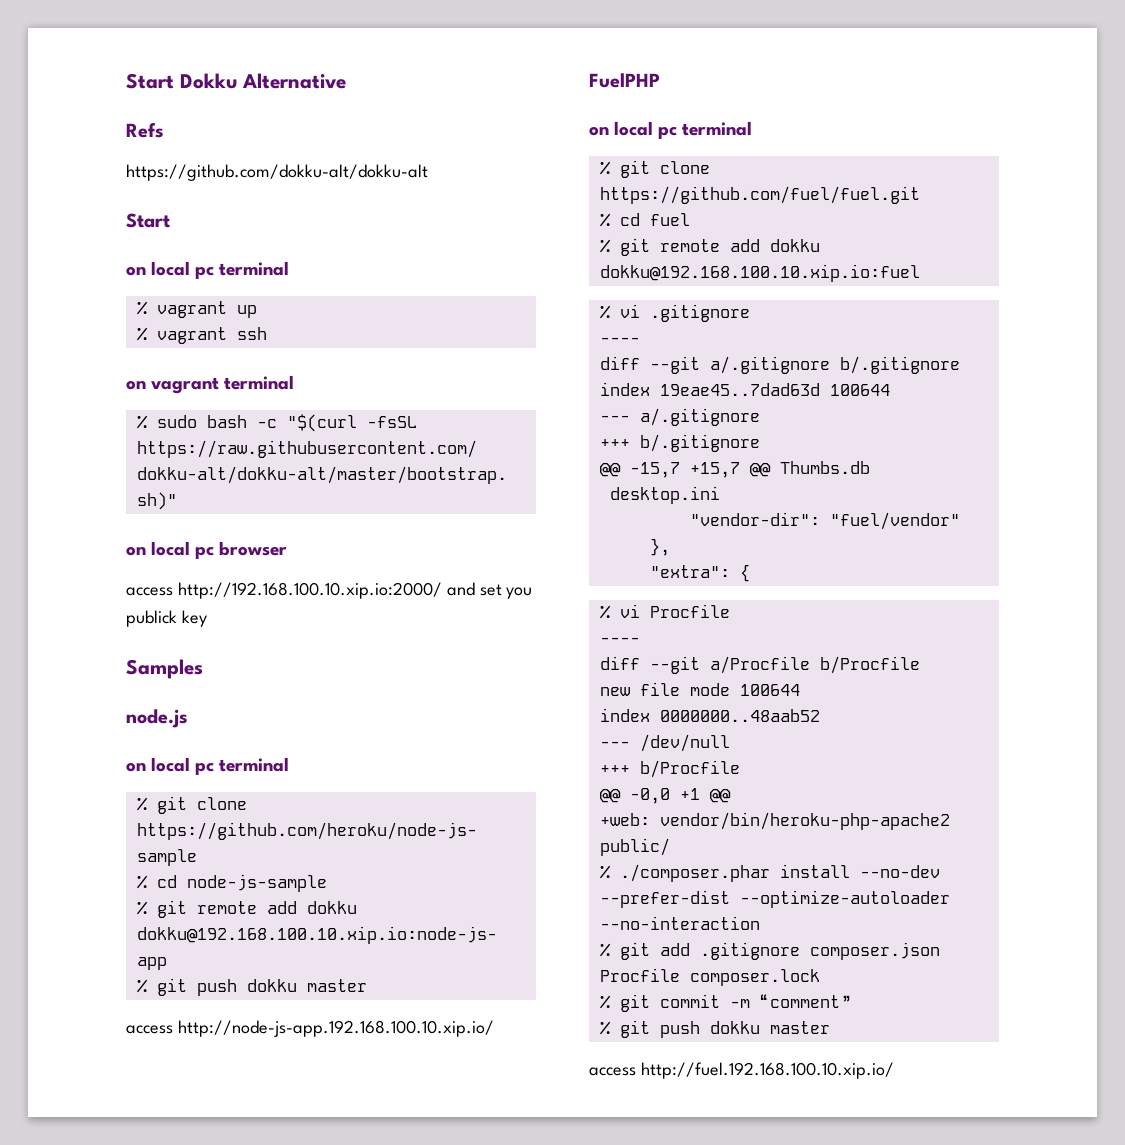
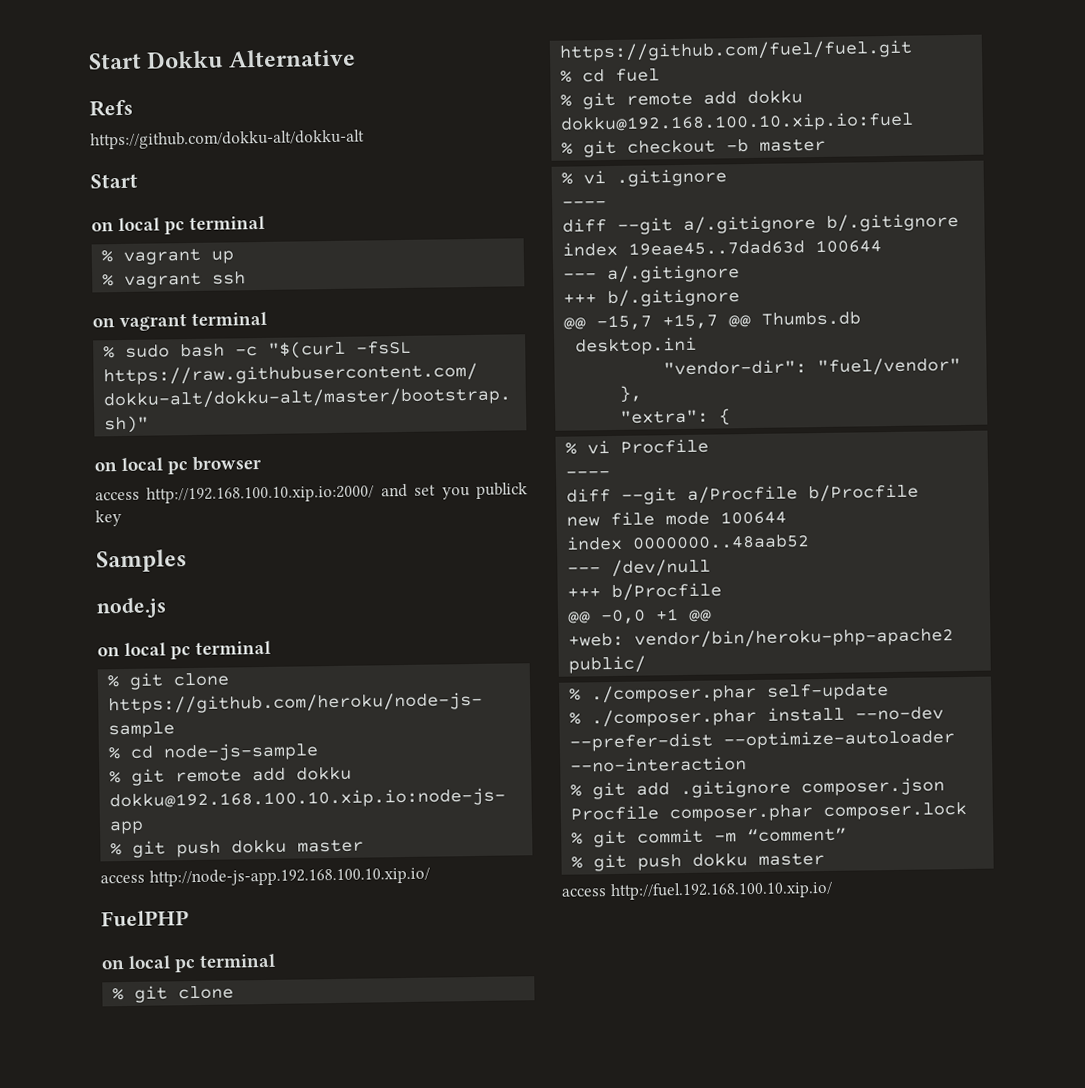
(920, 273) none -> [561,138,827,158] // % git checkout -b master
(670, 847) none -> [569,683,890,704] // % ./composer.phar self-update
(680, 975) none -> [669,804,814,823] composer.phar

